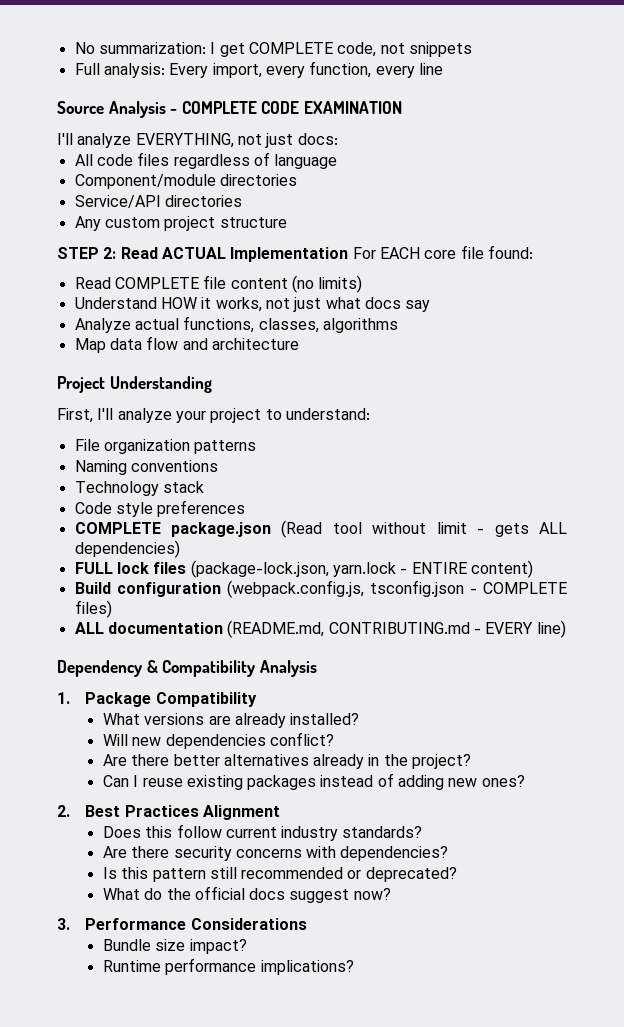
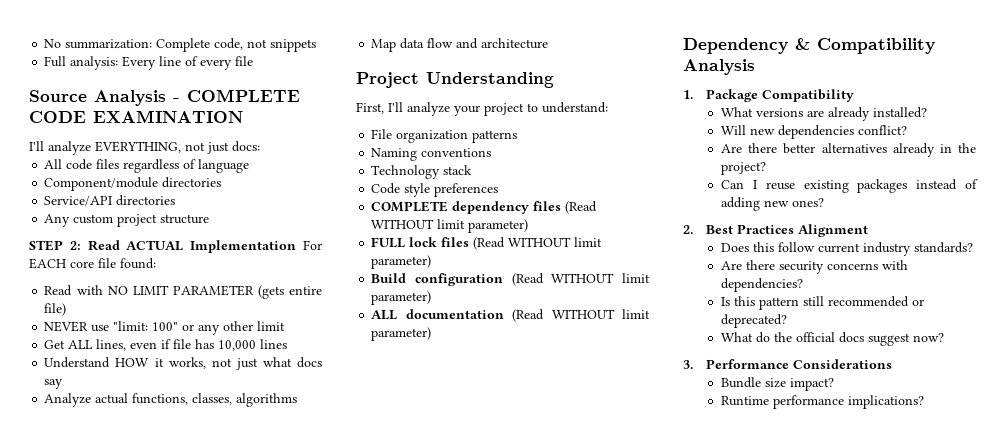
[210,42,333,57] I get COMPLETE -> [156,38,211,52] Complete
[212,61,443,78] import, every function, every line -> [159,56,254,70] line of every file
[114,275,363,293] COMPLETE file content (no limits) -> [76,285,322,299] [44,303,67,316] [44,321,286,335] [44,339,288,351] with NO LIMIT PARAMETER (gets entire file) // NEVER use "limit: 100" or any other limit // Get ALL lines, even if file has 10,000 lines
[171,520,567,538] [74,540,180,558] [74,560,533,578] [74,580,567,598] [74,600,112,618] [74,620,566,638] package.json (Read tool without limit - gets ALL dependencies) // FULL lock files (package-lock.json, yarn.lock - ENTIRE content) // Build configuration (webpack.config.js, tsconfig.json - COMPLETE files) // ALL documentation (README.md, CONTRIBUTING.md - EVERY line) -> [452,201,598,214] [371,219,529,233] [371,237,603,250] [371,255,432,269] [371,273,650,286] [371,291,432,305] [371,309,650,322] [371,327,432,341] dependency files (Read WITHOUT limit parameter) // FULL lock files (Read WITHOUT limit parameter) // Build configuration (Read WITHOUT limit parameter) // ALL documentation (Read WITHOUT limit parameter)

